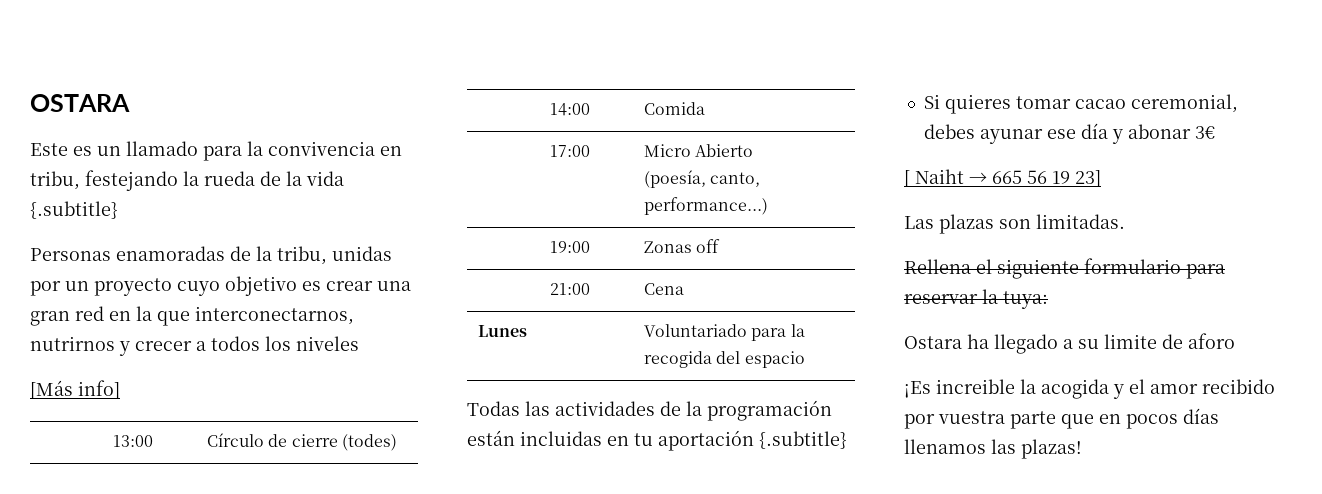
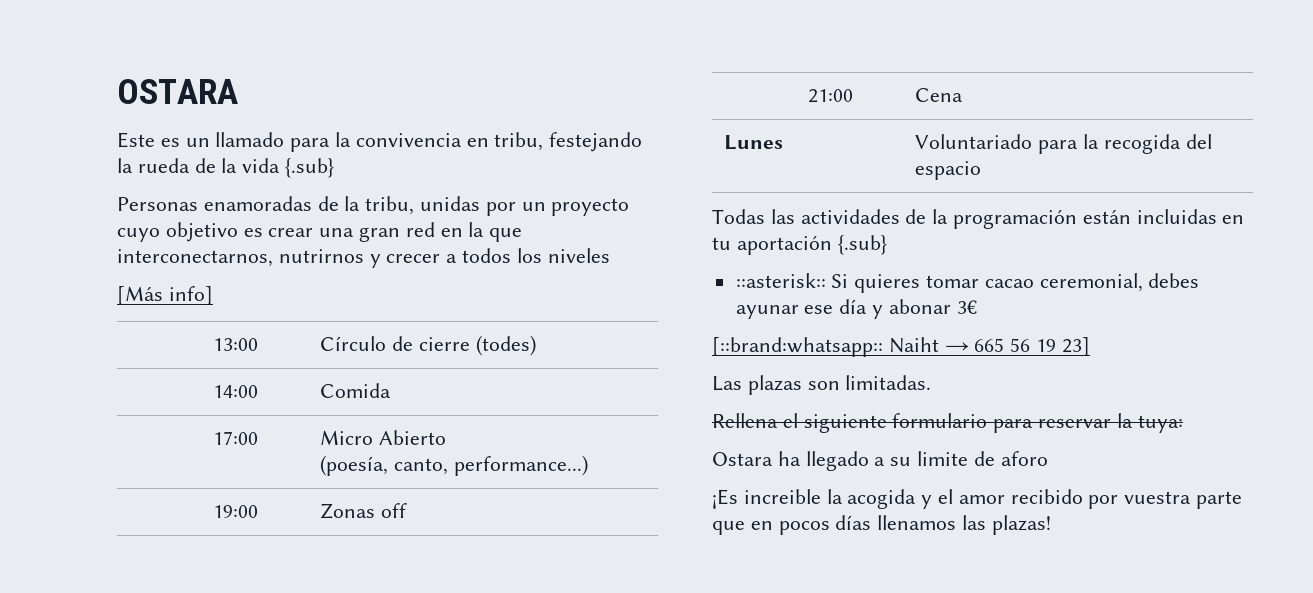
[30,201,118,219] {.subtitle} -> [285,158,335,178] {.sub}
[759,431,847,449] {.subtitle} // -> [837,235,887,255] [735,273,826,288] {.sub} // ::asterisk::
[904,170,910,187] [ -> [712,337,883,357] [::brand:whatsapp::

